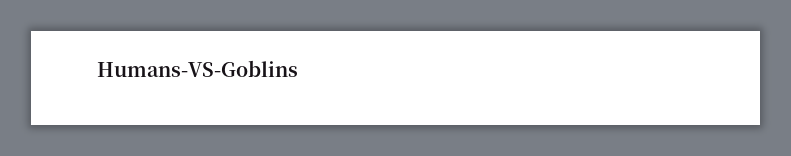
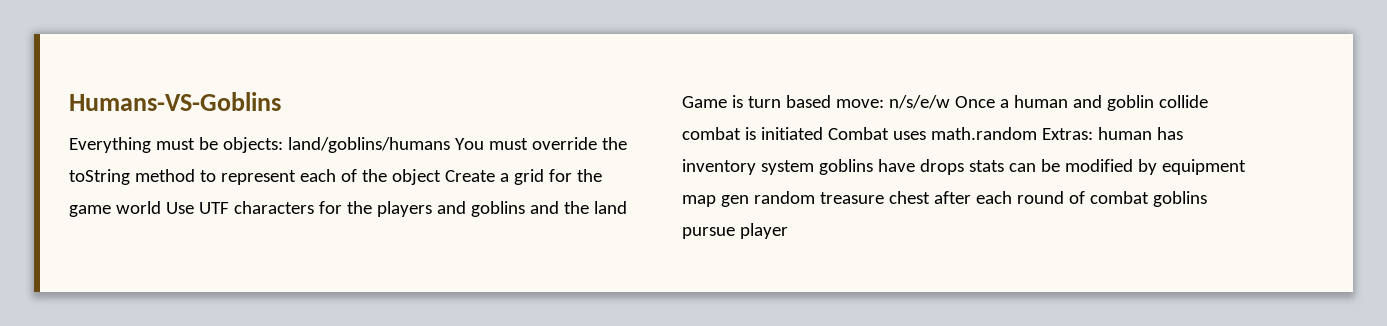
(298, 68) none -> [69,137,627,153] [69,169,602,185] [69,201,627,217] [682,95,1208,111] [682,127,1183,140] [682,159,1246,175] [682,191,1207,207] [682,223,788,239] // Everything must be objects: land/goblins/humans You must override the toString method to represent each of the object Create a grid for the game world Use UTF characters for the players and goblins and the land Game is turn based move: n/s/e/w Once a human and goblin collide combat is initiated Combat uses math.random Extras: human has inventory system goblins have drops stats can be modified by equipment map gen random treasure chest after each round of combat goblins pursue player

